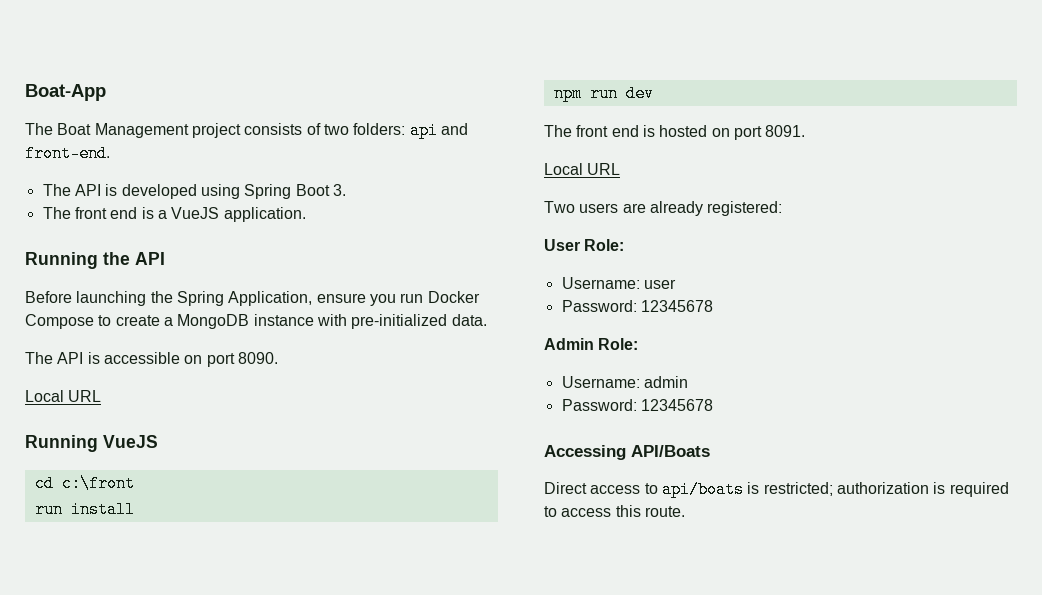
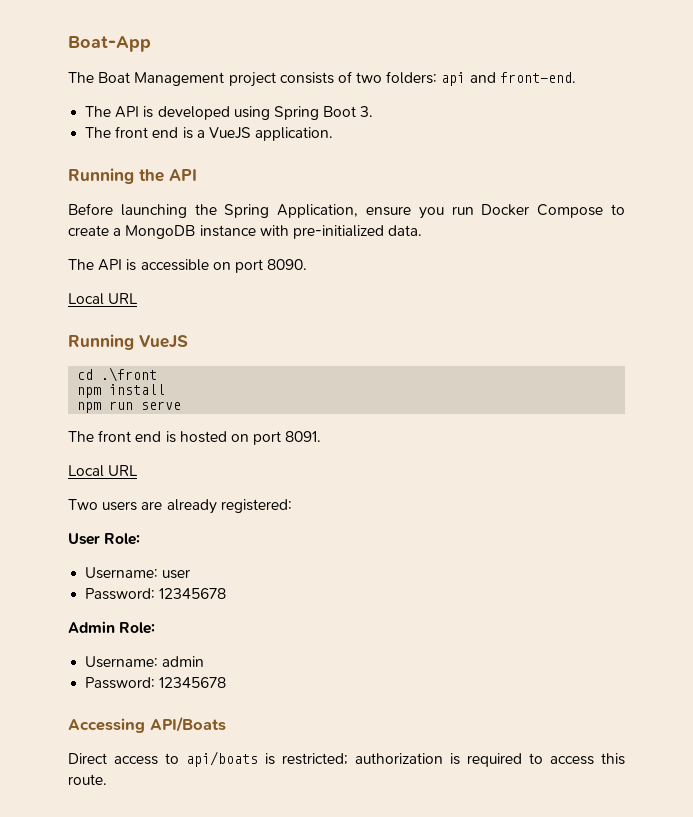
[61,475,135,492] [34,501,63,518] c:\front // run -> [101,367,158,382] [77,387,102,398] .\front // npm
[625,85,654,102] dev -> [141,401,182,410] serve

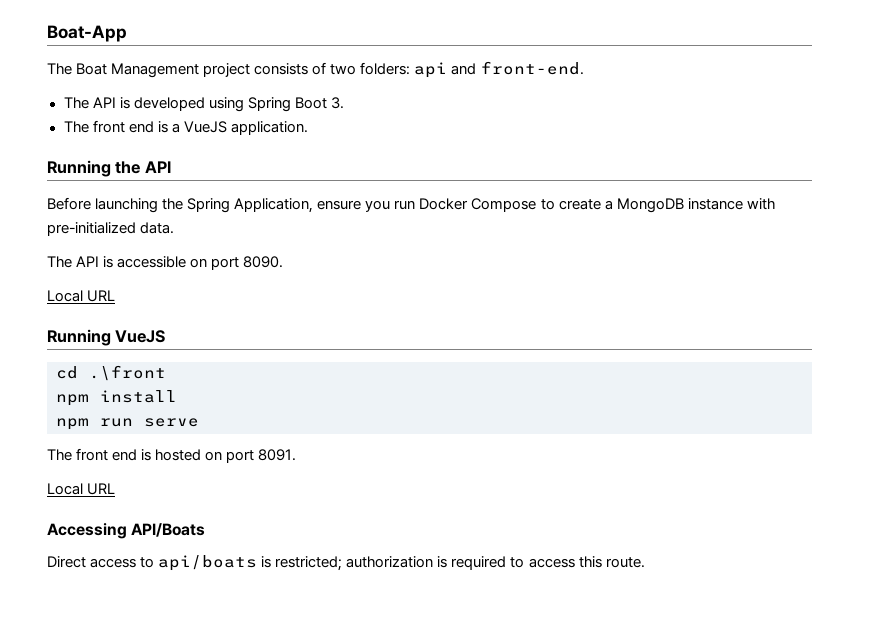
[68,499,292,514] [68,533,141,545] [85,567,191,579] [85,588,227,600] [68,621,156,634] [85,656,205,668] [85,677,227,689] // Two users are already registered: // User Role: // Username: user // Password: 12345678 // Admin Role: // Username: admin // Password: 12345678 -> (116, 489) none

